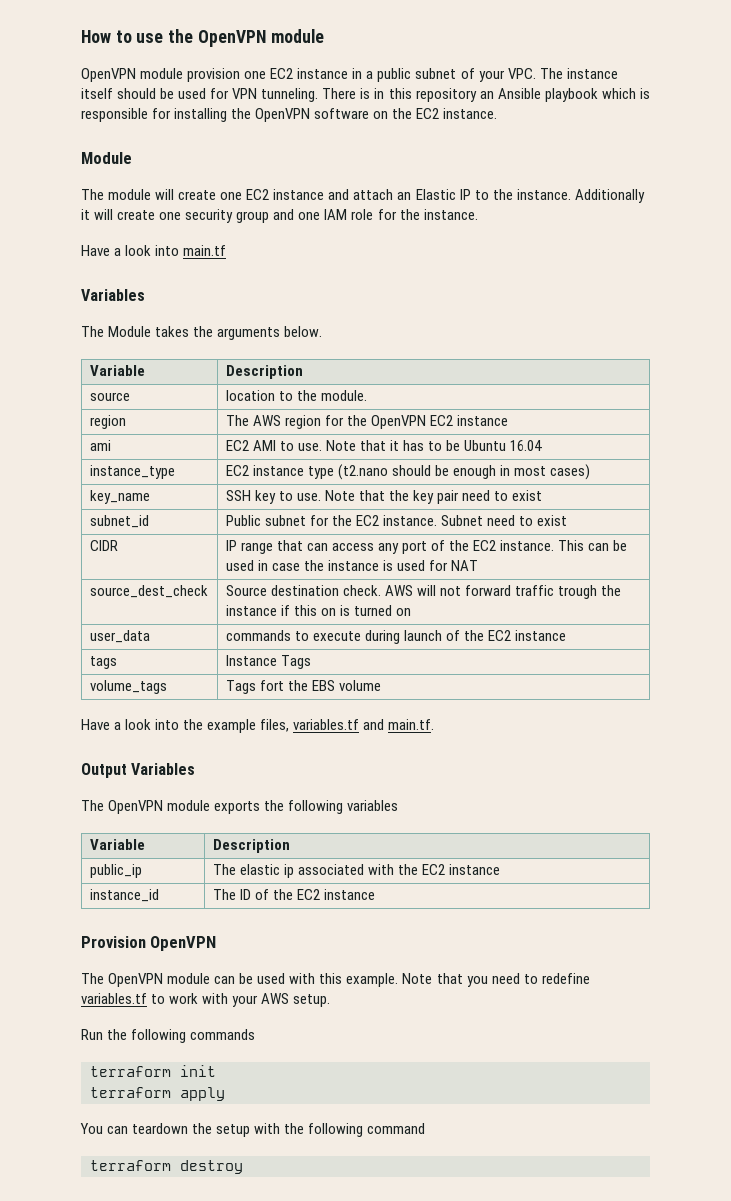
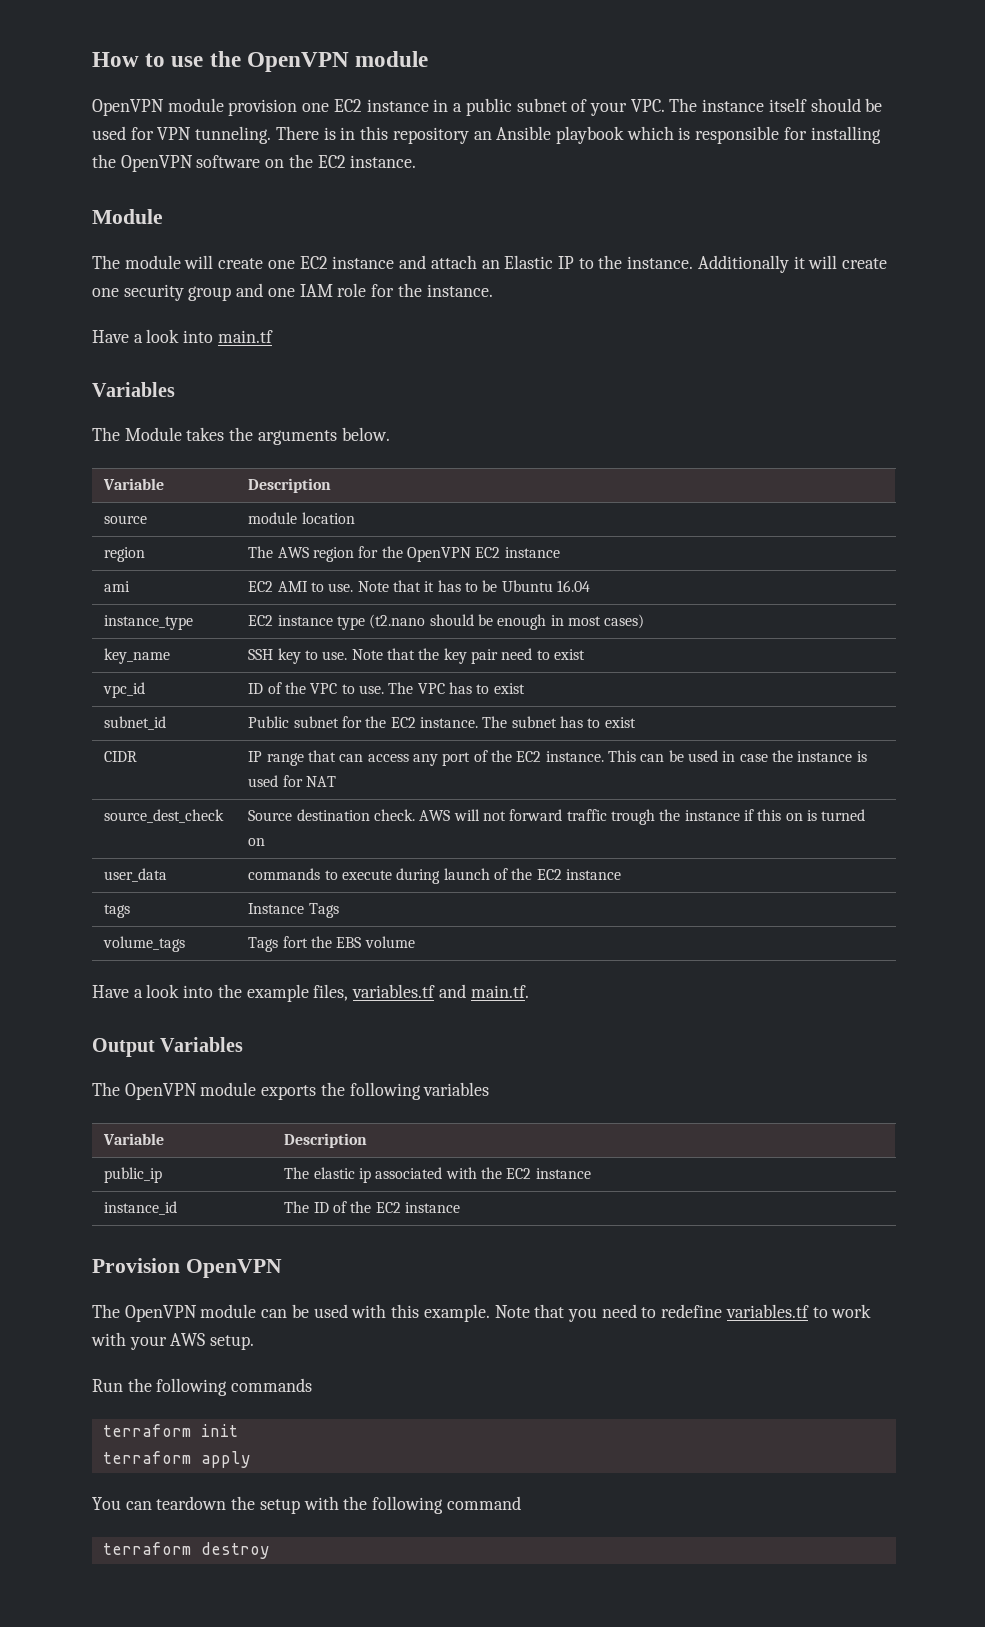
(130, 396) none -> [248,512,298,524] module
[278,390,367,401] to the module. -> (355, 518) none
(543, 495) none -> [103,682,146,698] [248,682,525,694] // vpc_id | ID of the VPC to use. The VPC has to exist
[440,515,515,526] Subnet need -> [482,716,584,728] The subnet has

